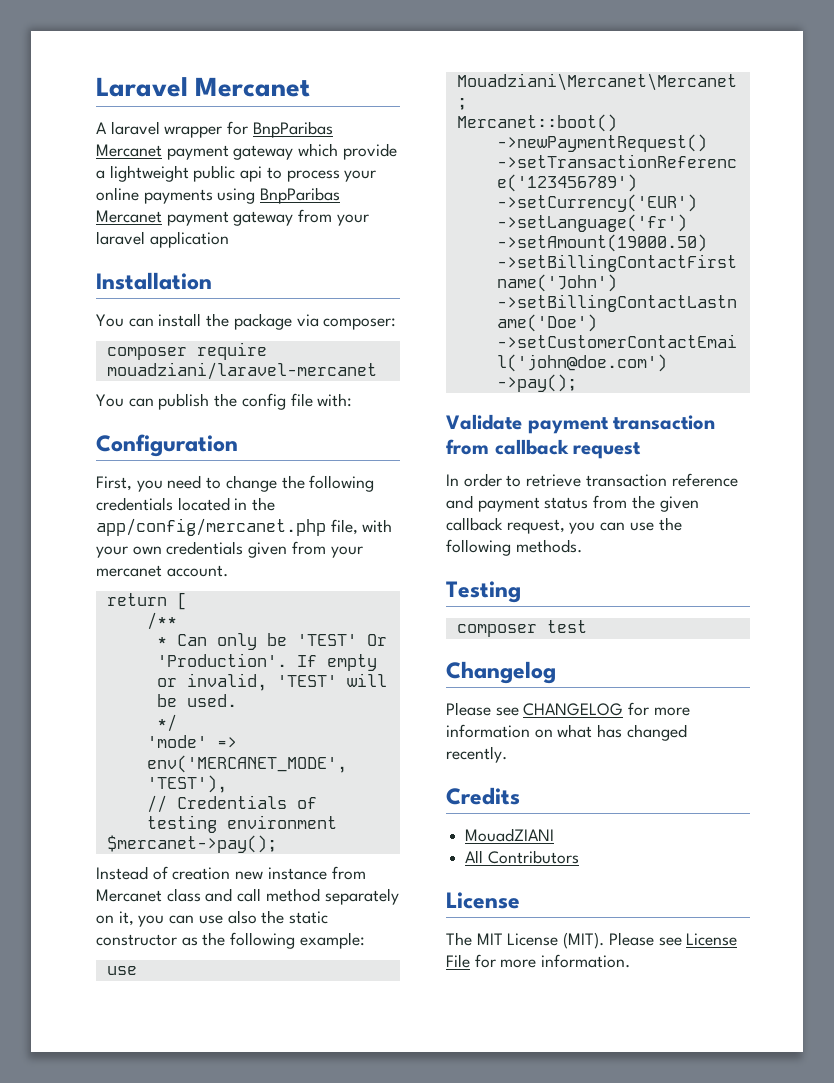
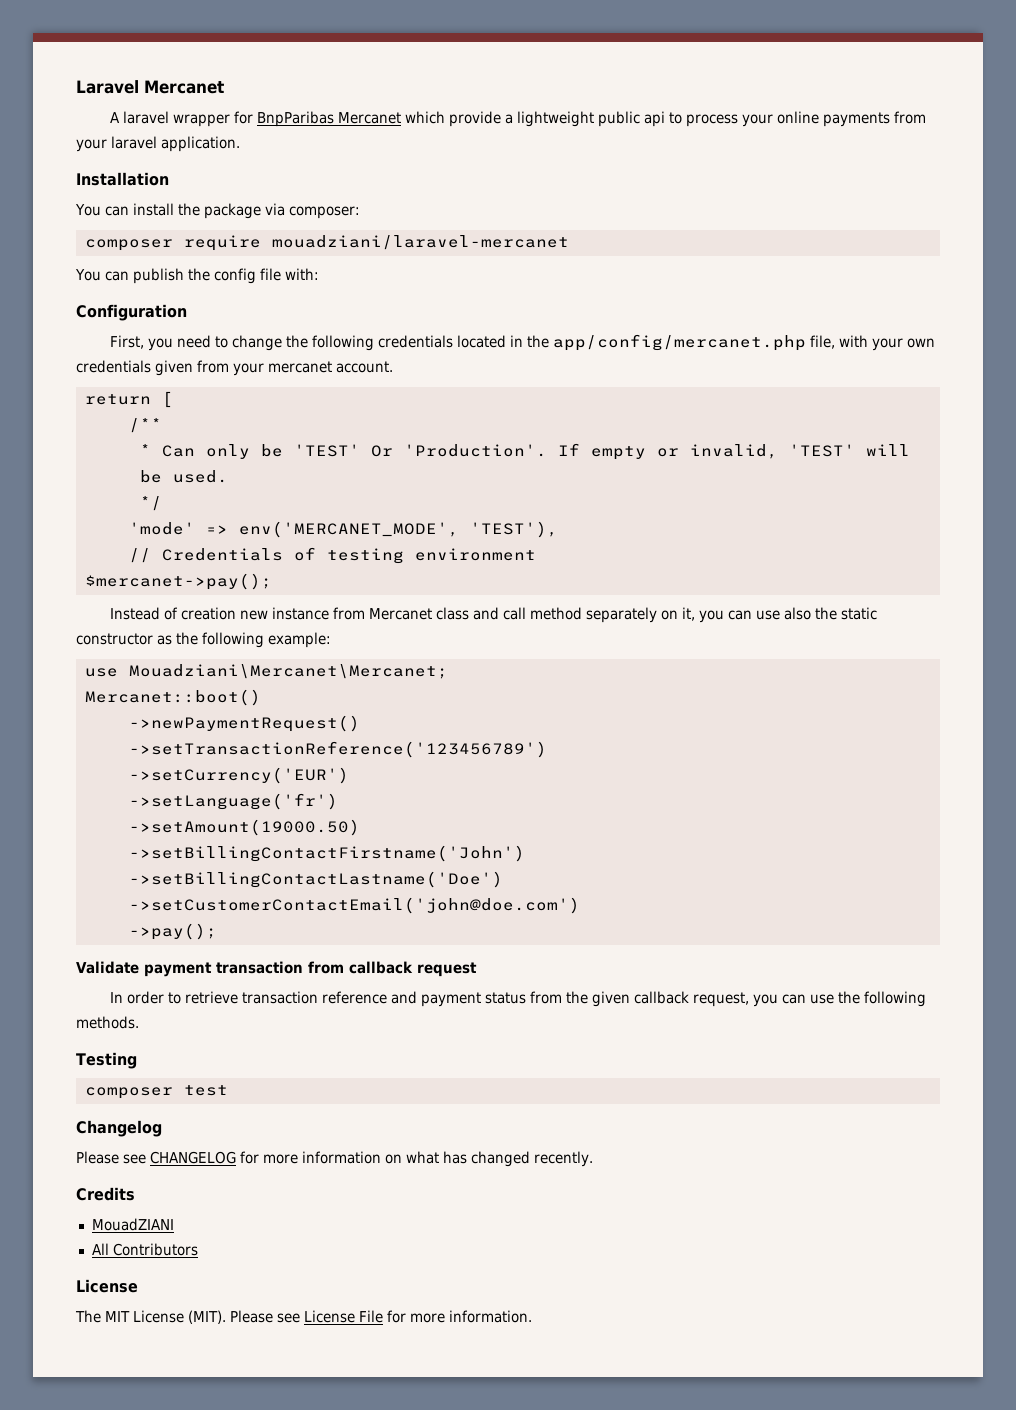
[166,145,294,160] payment gateway -> (402, 118) none
[217,187,341,204] [96,210,294,226] using BnpParibas Mercanet payment gateway -> (891, 119) none
[149,231,229,248] application -> [161,136,240,152] application.

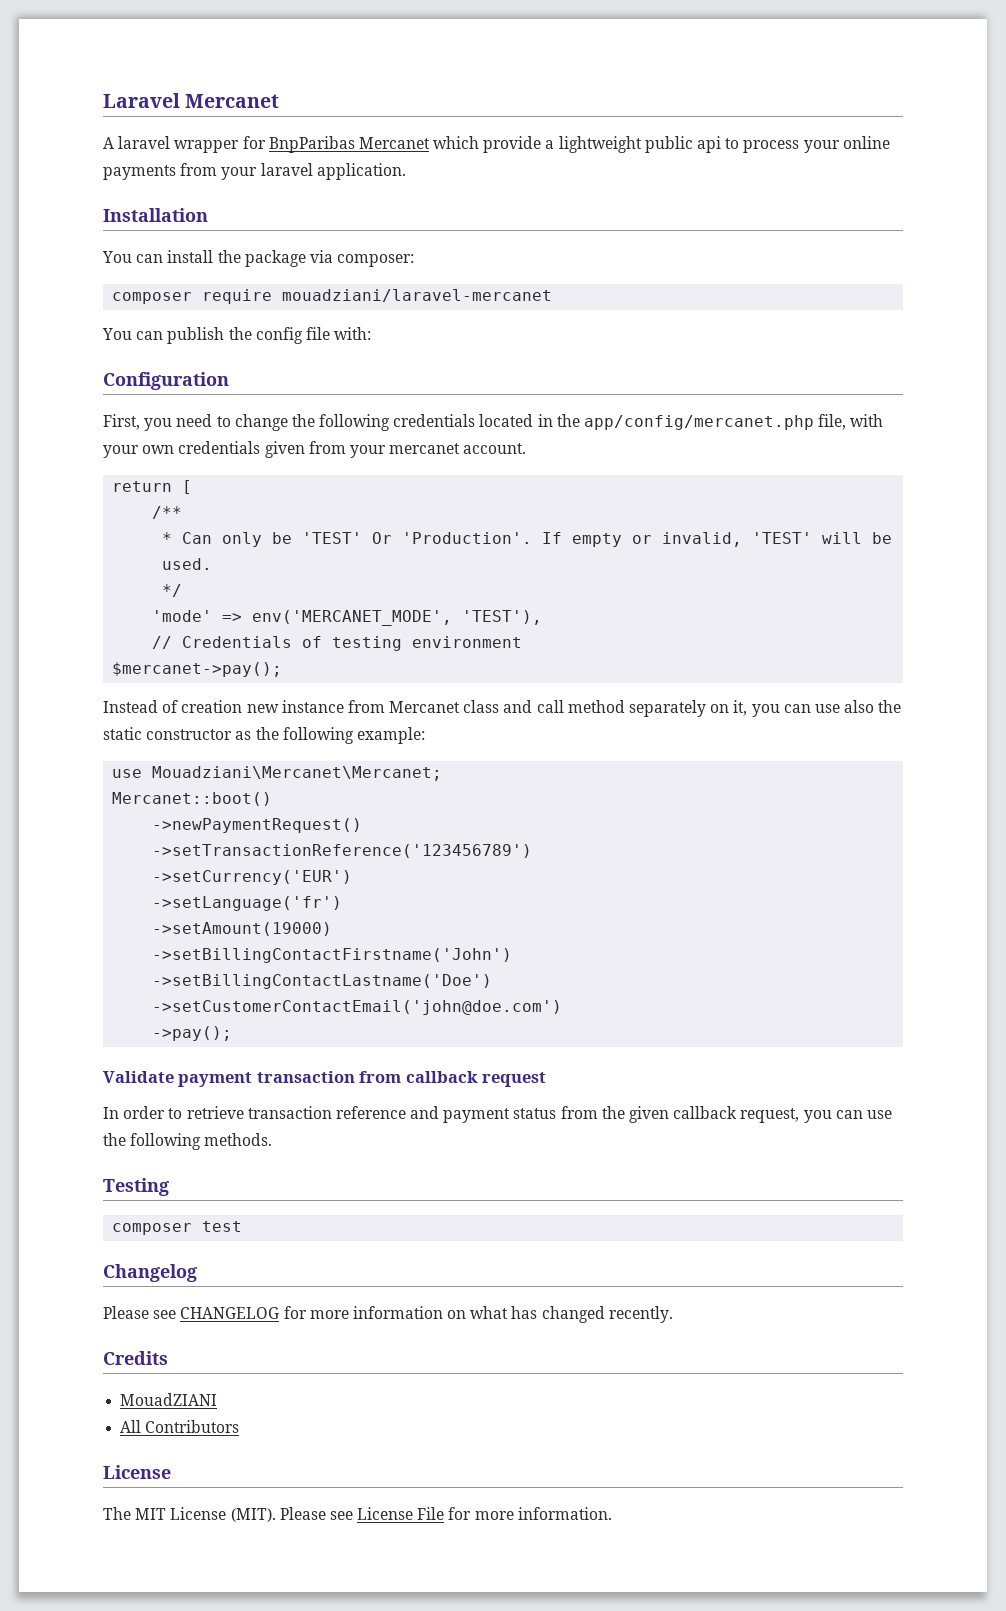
[128,819,360,836] ->setAmount(19000.50) -> [152,922,333,936] ->setAmount(19000)

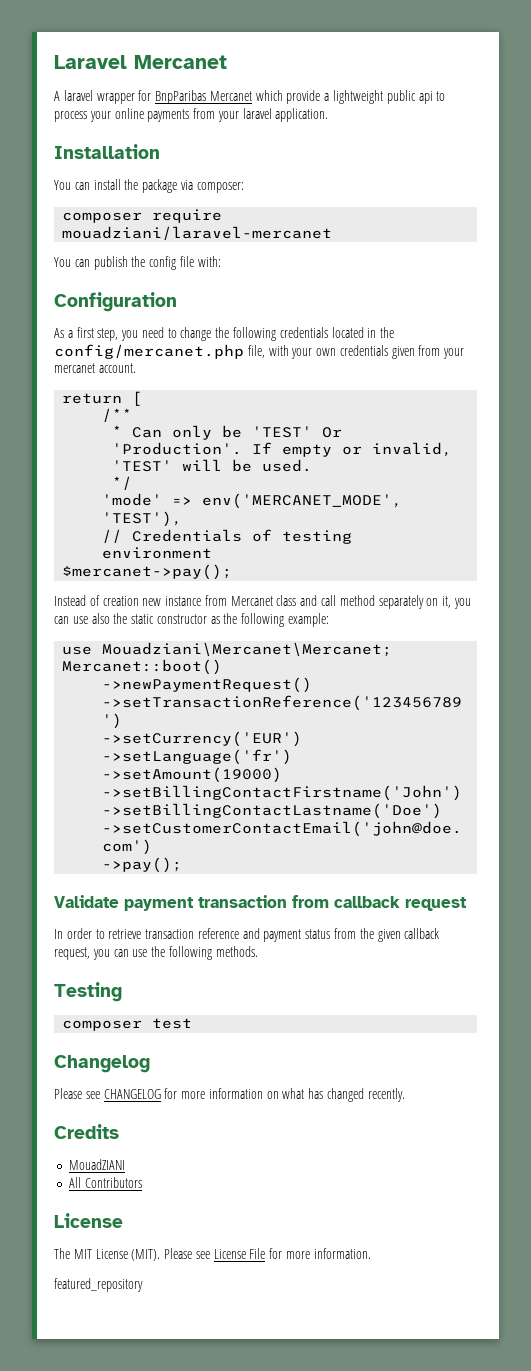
[103,414,140,430] First, -> [54,327,119,341] As a first step,
[584,415,815,430] app/config/mercanet.php -> [54,344,244,359] config/mercanet.php
(612, 1513) none -> [54,1278,143,1292] // featured_repository

